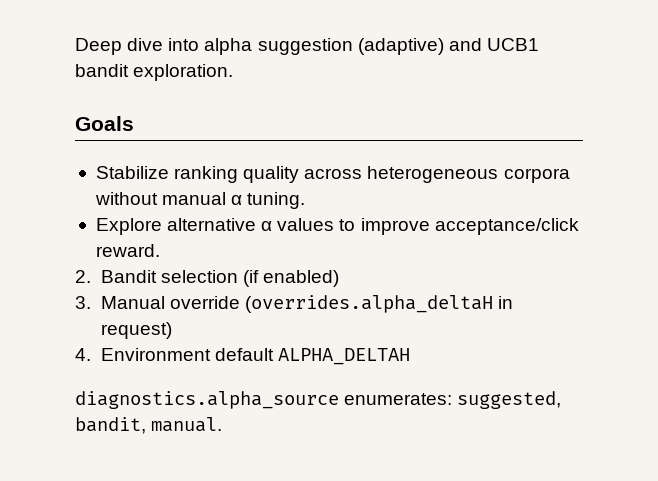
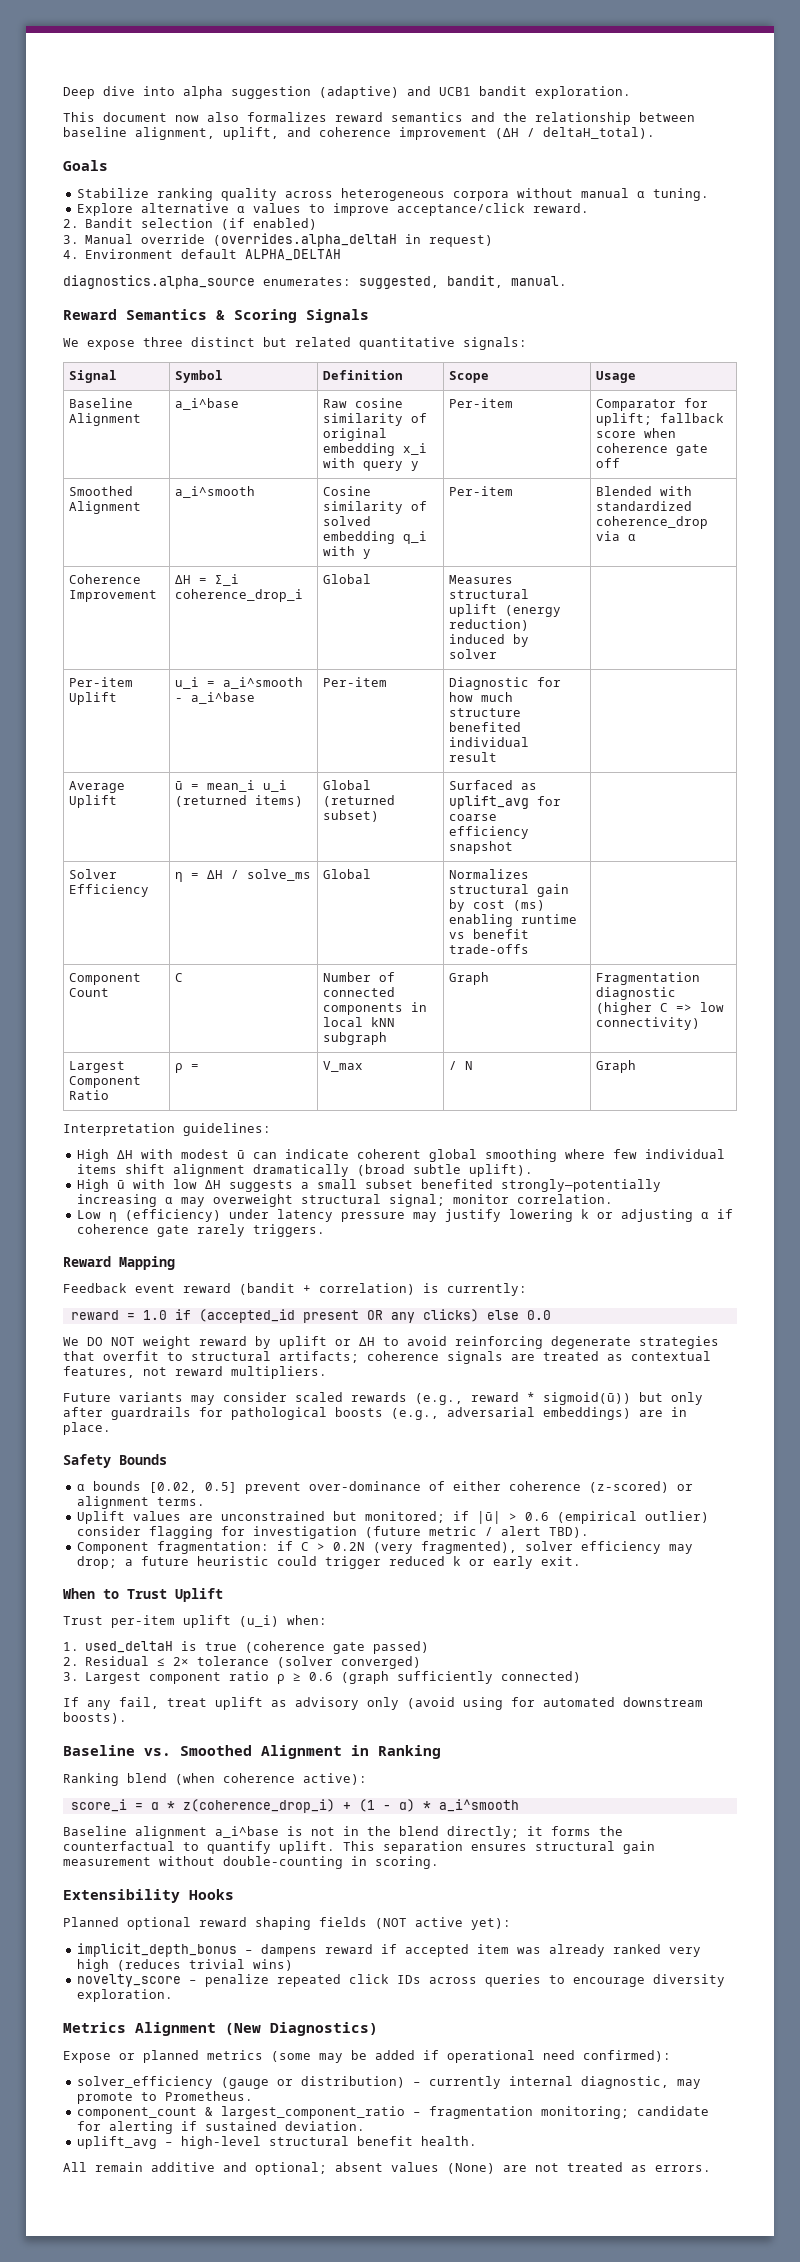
(234, 72) none -> [63,112,695,125] [63,127,655,140] // This document now also formalizes reward semantics and the relationship between baseline alignment, uplift, and coherence improvement (ΔH / deltaH_total).
(223, 424) none -> [63,309,369,323] [63,337,527,350] [69,370,118,383] [175,370,224,383] [323,370,404,380] [449,371,490,383] [596,371,637,383] [69,398,134,408] [69,413,142,426] [175,398,240,410] [323,398,404,408] [323,413,428,426] [323,428,388,441] [323,443,428,456] [323,458,420,471] [449,398,514,408] [596,398,709,411] [596,413,725,426] [596,428,677,438] [596,443,709,456] [596,458,621,468] [69,486,134,496] [69,501,142,514] [175,486,256,498] [323,486,372,496] [323,501,428,514] [323,516,372,526] [323,531,428,544] [323,546,372,559] [449,486,514,496] [596,486,693,496] [596,501,693,511] [596,516,709,529] [596,531,637,541] [69,574,142,584] [69,590,158,602] [175,574,240,586] [175,589,304,602] [323,574,372,584] [449,575,514,584] [449,589,530,599] [449,604,562,617] [449,619,530,631] [449,634,530,647] [449,649,498,659] [69,677,134,687] [69,692,118,705] [175,677,304,689] [175,692,256,704] [323,677,388,687] [449,677,562,690] [449,692,514,702] [449,708,522,717] [449,722,522,732] [449,737,530,747] [449,752,498,762] [69,781,126,793] [69,795,118,808] [175,780,288,792] [175,795,304,807] [323,780,372,790] [323,795,396,807] [323,810,380,822] [449,780,538,790] [449,795,562,809] [449,814,498,821] [449,826,530,839] [449,841,514,854] [69,869,118,879] [69,884,150,897] [175,869,312,882] [323,869,372,879] [449,869,530,879] [449,884,570,897] [449,899,546,912] [449,914,578,927] [449,929,530,939] [449,944,530,954] [69,973,142,985] [69,988,110,997] [175,973,184,982] [323,972,396,982] [323,987,396,997] [323,1002,428,1015] [323,1017,396,1027] [323,1032,388,1045] [449,972,490,985] [596,972,701,985] [596,987,677,1000] [596,1002,725,1015] [596,1017,701,1030] [69,1061,126,1073] [69,1076,142,1088] [69,1090,110,1100] [175,1063,200,1073] [323,1061,364,1072] [449,1061,474,1070] [596,1060,637,1073] [63,1123,271,1136] [76,1149,725,1162] [76,1164,533,1177] [76,1179,661,1192] [76,1194,613,1207] [76,1209,733,1222] [76,1224,325,1237] [63,1256,175,1270] [63,1283,527,1296] [70,1309,551,1323] [63,1336,719,1349] [63,1351,711,1364] [63,1366,327,1379] [63,1392,703,1405] [63,1407,687,1420] [63,1422,111,1435] [63,1454,167,1468] [76,1481,693,1494] [76,1496,205,1509] [76,1511,709,1524] [76,1526,589,1539] [76,1541,693,1554] [76,1556,581,1569] [63,1588,223,1602] [63,1615,327,1628] [63,1641,430,1654] [63,1656,422,1669] [63,1671,582,1684] [63,1697,703,1710] [63,1712,127,1724] [63,1745,441,1759] [63,1773,367,1786] [70,1799,519,1813] [63,1826,623,1839] [63,1841,655,1854] [63,1856,439,1869] [63,1889,234,1903] [63,1917,511,1930] [76,1943,701,1957] [76,1959,293,1972] [76,1974,725,1987] [76,1989,173,2002] [63,2022,378,2036] [63,2050,671,2063] [76,2076,701,2089] [76,2091,253,2104] [76,2106,709,2119] [76,2121,365,2134] [76,2136,477,2149] [63,2162,711,2175] // Reward Semantics & Scoring Signals // We expose three distinct but related quantitative signals: // Signal | Symbol | Definition | Scope | Usage // Baseline Alignment | a_i^base | Raw cosine similarity of original embedding x_i with query y | Per-item | Comparator for uplift; fallback score when coherence gate off // Smoothed Alignment | a_i^smooth | Cosine similarity of solved embedding q_i with y | Per-item | Blended with standardized coherence_drop via α // Coherence Improvement | ΔH = Σ_i coherence_drop_i | Global | Measures structural uplift (energy reduction) induced by solver | // Per-item Uplift | u_i = a_i^smooth - a_i^base | Per-item | Diagnostic for how much structure benefited individual result | // Average Uplift | ū = mean_i u_i (returned items) | Global (returned subset) | Surfaced as uplift_avg for coarse efficiency snapshot | // Solver Efficiency | η = ΔH / solve_ms | Global | Normalizes structural gain by cost (ms) enabling runtime vs benefit trade-offs | // Component Count | C | Number of connected components in local kNN subgraph | Graph | Fragmentation diagnostic (higher C => low connectivity) // Largest Component Ratio | ρ = | V_max | / N | Graph // Interpretation guidelines: // High ΔH with modest ū can indicate coherent global smoothing where few individual items shift alignment dramatically (broad subtle uplift). // High ū with low ΔH suggests a small subset benefited strongly—potentially increasing α may overweight structural signal; monitor correlation. // Low η (efficiency) under latency pressure may justify lowering k or adjusting α if coherence gate rarely triggers. // Reward Mapping // Feedback event reward (bandit + correlation) is currently: // reward = 1.0 if (accepted_id present OR any clicks) else 0.0 // We DO NOT weight reward by uplift or ΔH to avoid reinforcing degenerate strategies that overfit to structural artifacts; coherence signals are treated as contextual features, not reward multipliers. // Future variants may consider scaled rewards (e.g., reward * sigmoid(ū)) but only after guardrails for pathological boosts (e.g., adversarial embeddings) are in place. // Safety Bounds // α bounds [0.02, 0.5] prevent over-dominance of either coherence (z-scored) or alignment terms. // Uplift values are unconstrained but monitored; if |ū| > 0.6 (empirical outlier) consider flagging for investigation (future metric / alert TBD). // Component fragmentation: if C > 0.2N (very fragmented), solver efficiency may drop; a future heuristic could trigger reduced k or early exit. // When to Trust Uplift // Trust per-item uplift (u_i) when: // 1. used_deltaH is true (coherence gate passed) // 2. Residual ≤ 2× tolerance (solver converged) // 3. Largest component ratio ρ ≥ 0.6 (graph sufficiently connected) // If any fail, treat uplift as advisory only (avoid using for automated downstream boosts). // Baseline vs. Smoothed Alignment in Ranking // Ranking blend (when coherence active): // score_i = α * z(coherence_drop_i) + (1 - α) * a_i^smooth // Baseline alignment a_i^base is not in the blend directly; it forms the counterfactual to quantify uplift. This separation ensures structural gain measurement without double-counting in scoring. // Extensibility Hooks // Planned optional reward shaping fields (NOT active yet): // implicit_depth_bonus – dampens reward if accepted item was already ranked very high (reduces trivial wins) // novelty_score – penalize repeated click IDs across queries to encourage diversity exploration. // Metrics Alignment (New Diagnostics) // Expose or planned metrics (some may be added if operational need confirmed): // solver_efficiency (gauge or distribution) – currently internal diagnostic, may promote to Prometheus. // component_count & largest_component_ratio – fragmentation monitoring; candidate for alerting if sustained deviation. // uplift_avg – high-level structural benefit health. // All remain additive and optional; absent values (None) are not treated as errors.

